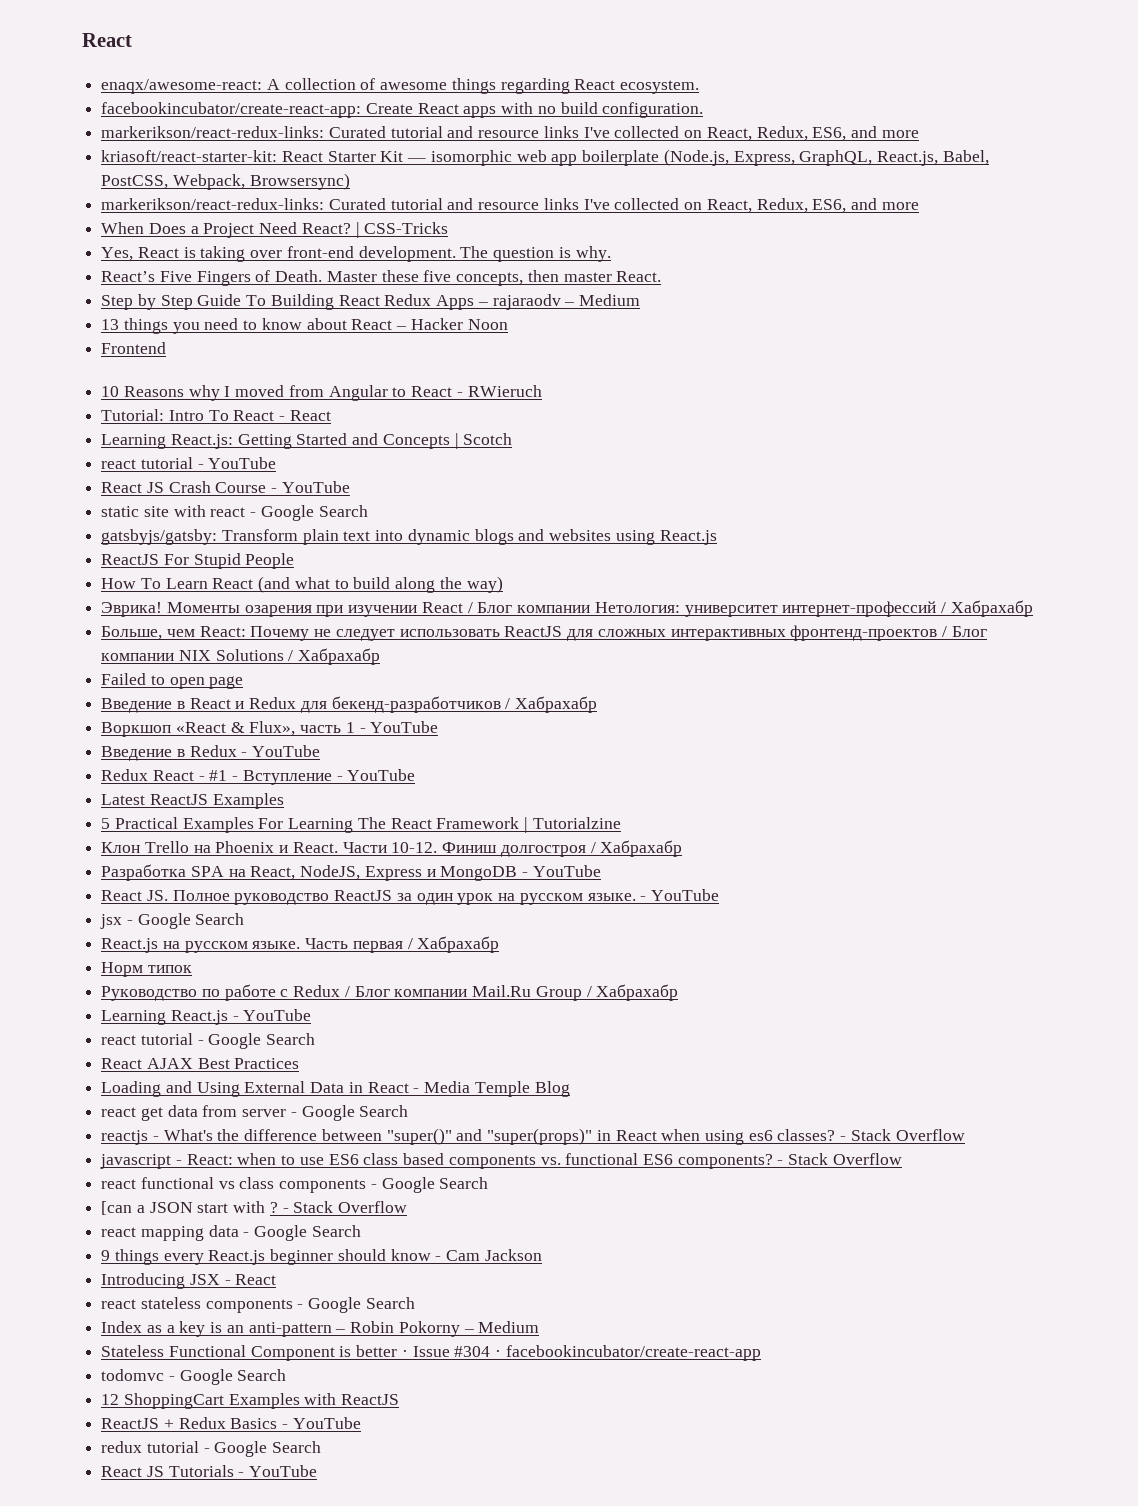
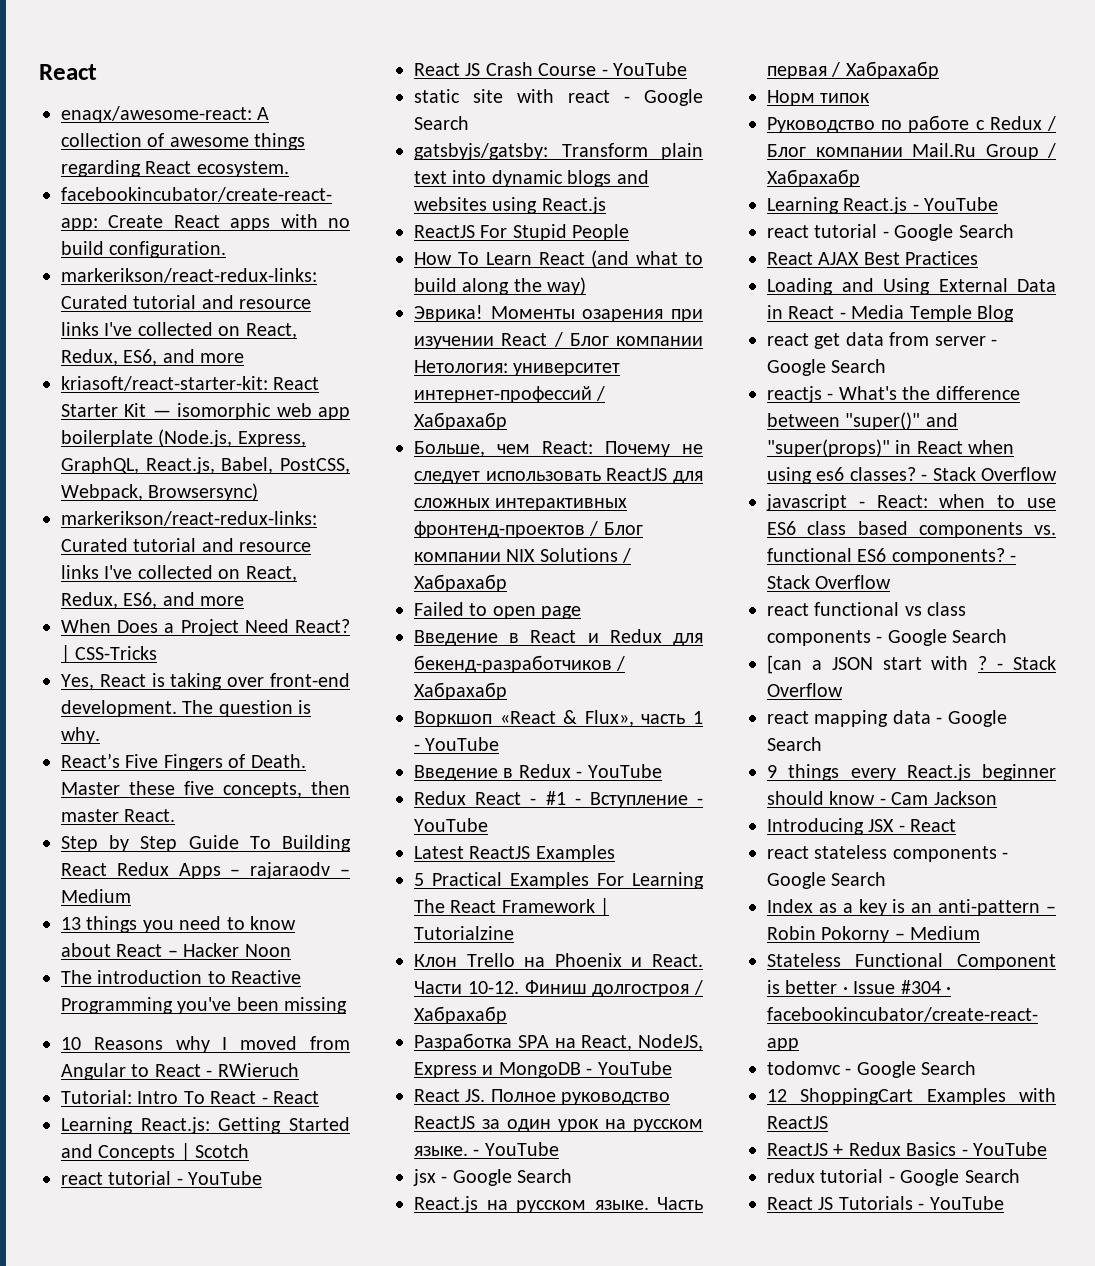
[101,342,167,354] Frontend -> [61,970,302,984] [61,997,348,1014] The introduction to Reactive Programming you've been missing

